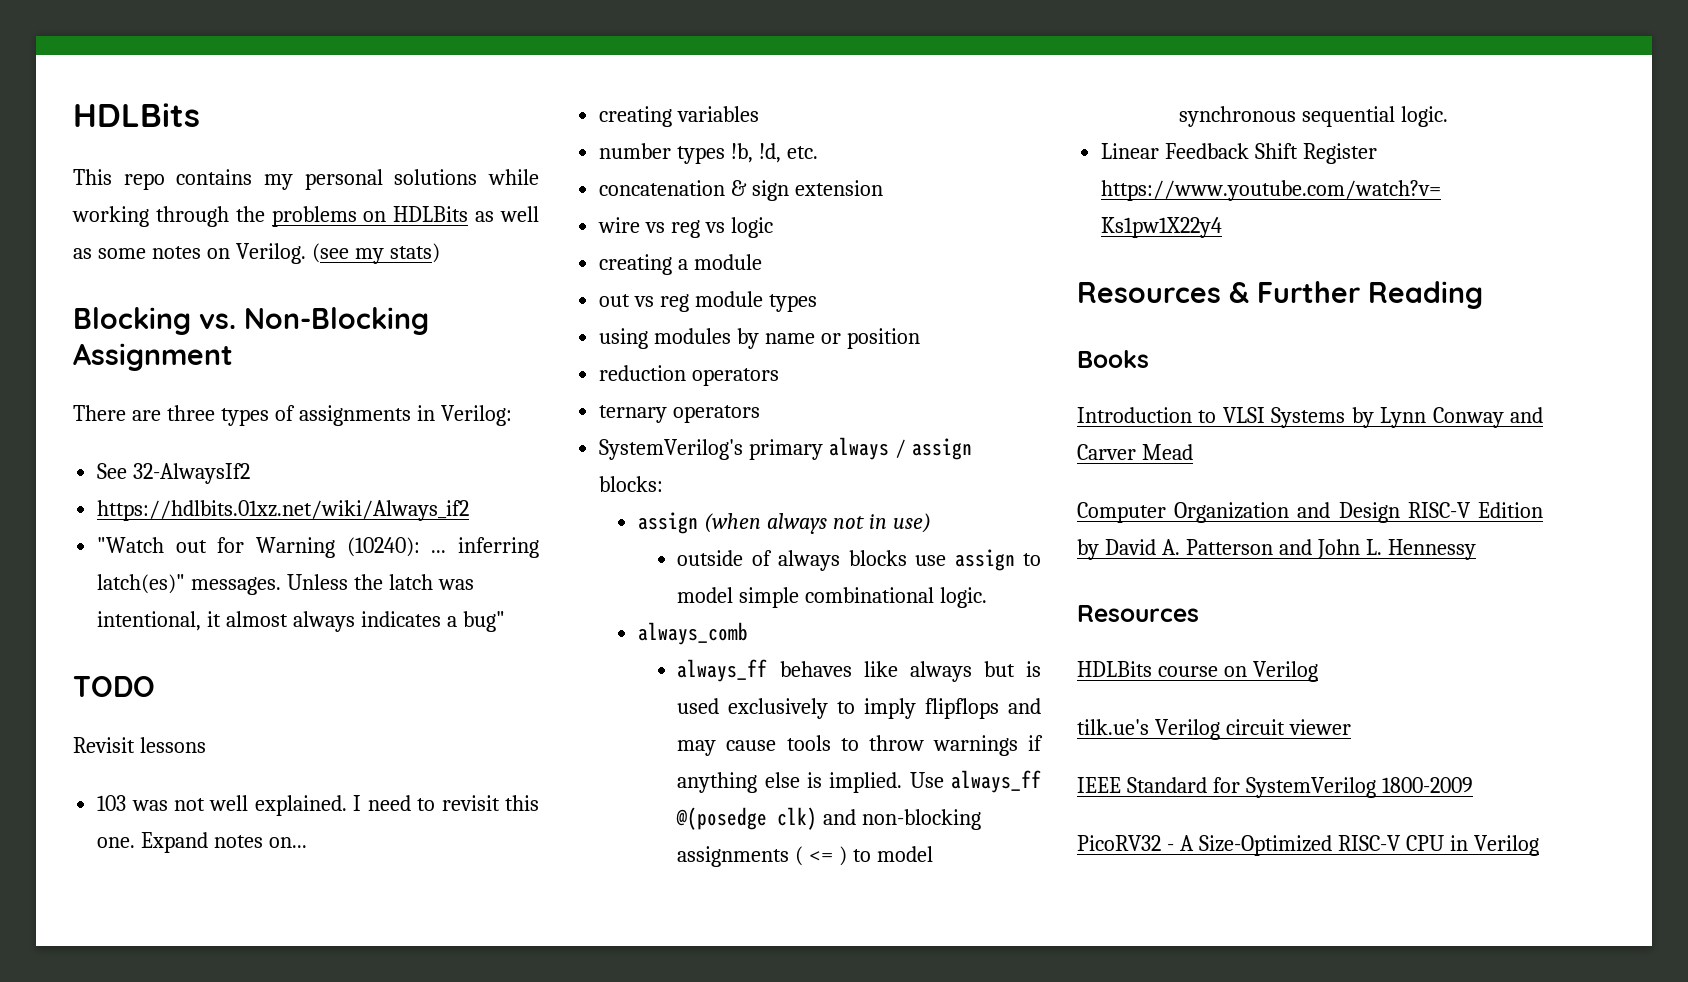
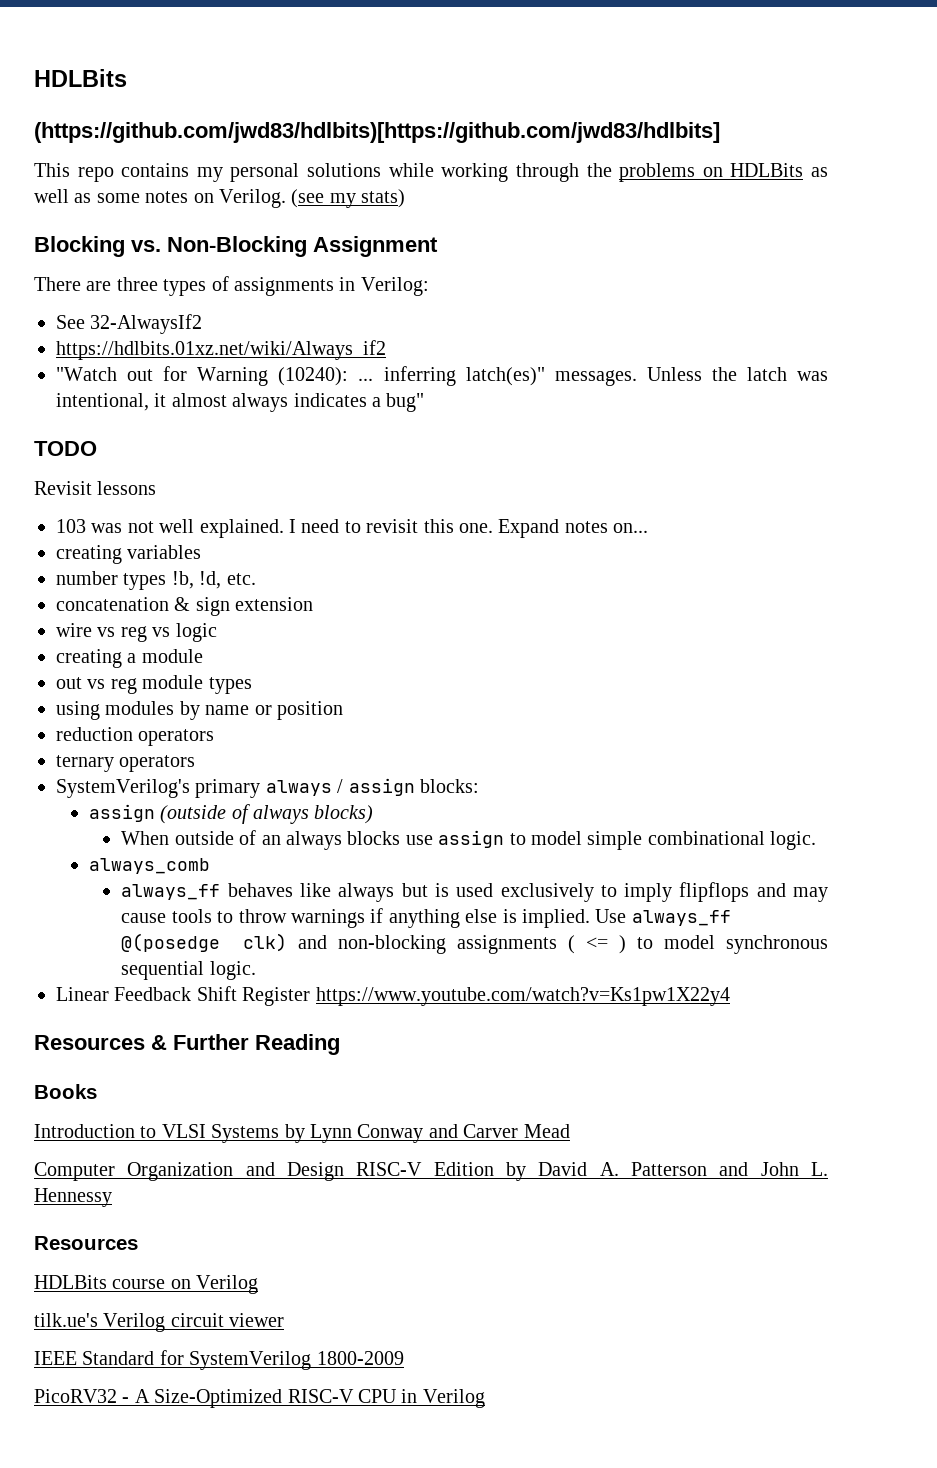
[73,103,200,127] HDLBits -> [34,69,127,87] [34,122,720,143] HDLBits // (https://github.com/jwd83/hdlbits)[https://github.com/jwd83/hdlbits]
[704,513,931,534] (when always not in use) // -> [160,804,374,824] [121,831,170,845] (outside of always blocks) // When
(772, 558) none -> [261,835,281,845] an

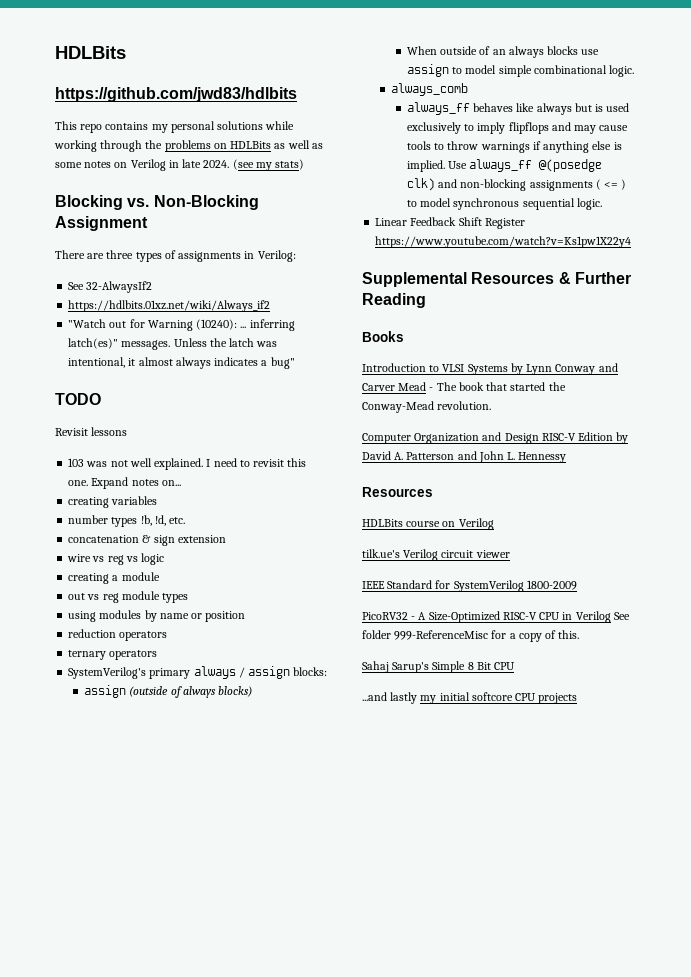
[34,122,720,143] (https://github.com/jwd83/hdlbits)[https://github.com/jwd83/hdlbits] -> [55,87,297,102] https://github.com/jwd83/hdlbits
[219,189,286,208] Verilog. -> [130,159,230,171] Verilog in late 2024.
(730, 996) none -> [362,272,467,287] Supplemental
(570, 1131) none -> [429,382,566,391] [362,401,492,413] - The book that started the Conway-Mead revolution.
(485, 1398) none -> [613,612,630,620] [362,630,580,642] [362,661,516,673] [362,692,578,704] See folder 999-ReferenceMisc for a copy of this. // Sahaj Sarup's Simple 8 Bit CPU // ...and lastly my initial softcore CPU projects

